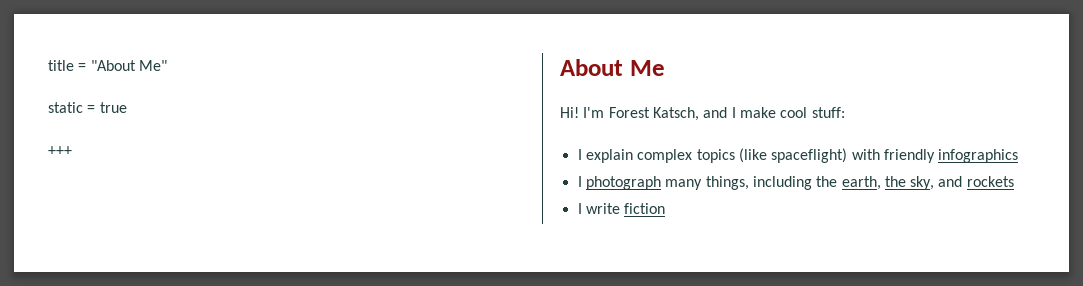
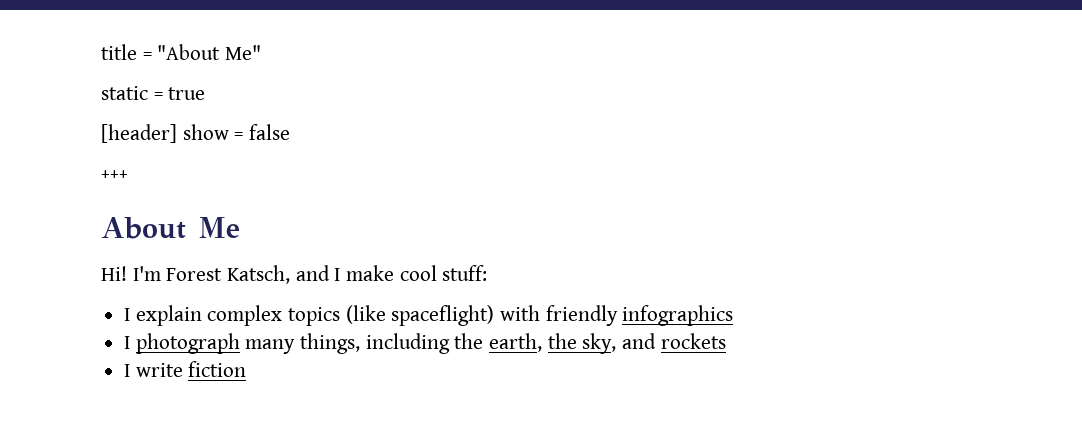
(127, 107) none -> [101,124,291,143] // [header] show = false

